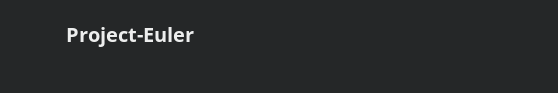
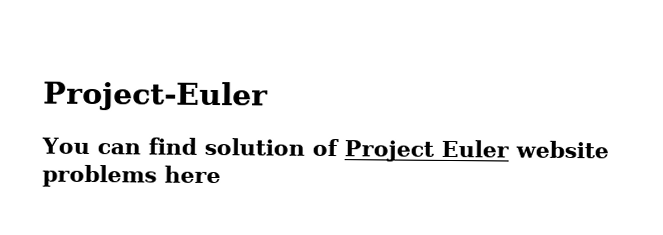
(194, 37) none -> [41,137,609,162] [42,164,221,188] // You can find solution of Project Euler website problems here

